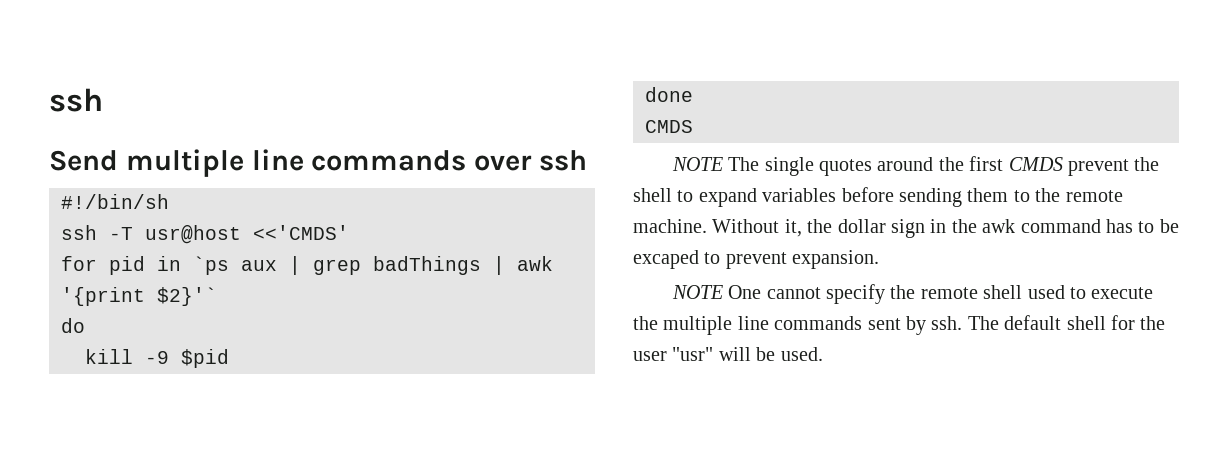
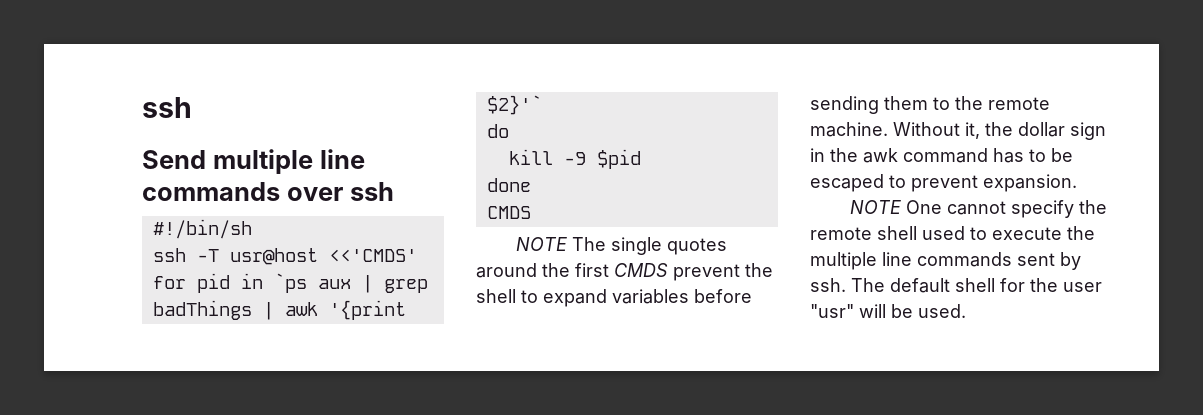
[633,250,699,269] excaped -> [810,174,884,192] escaped

